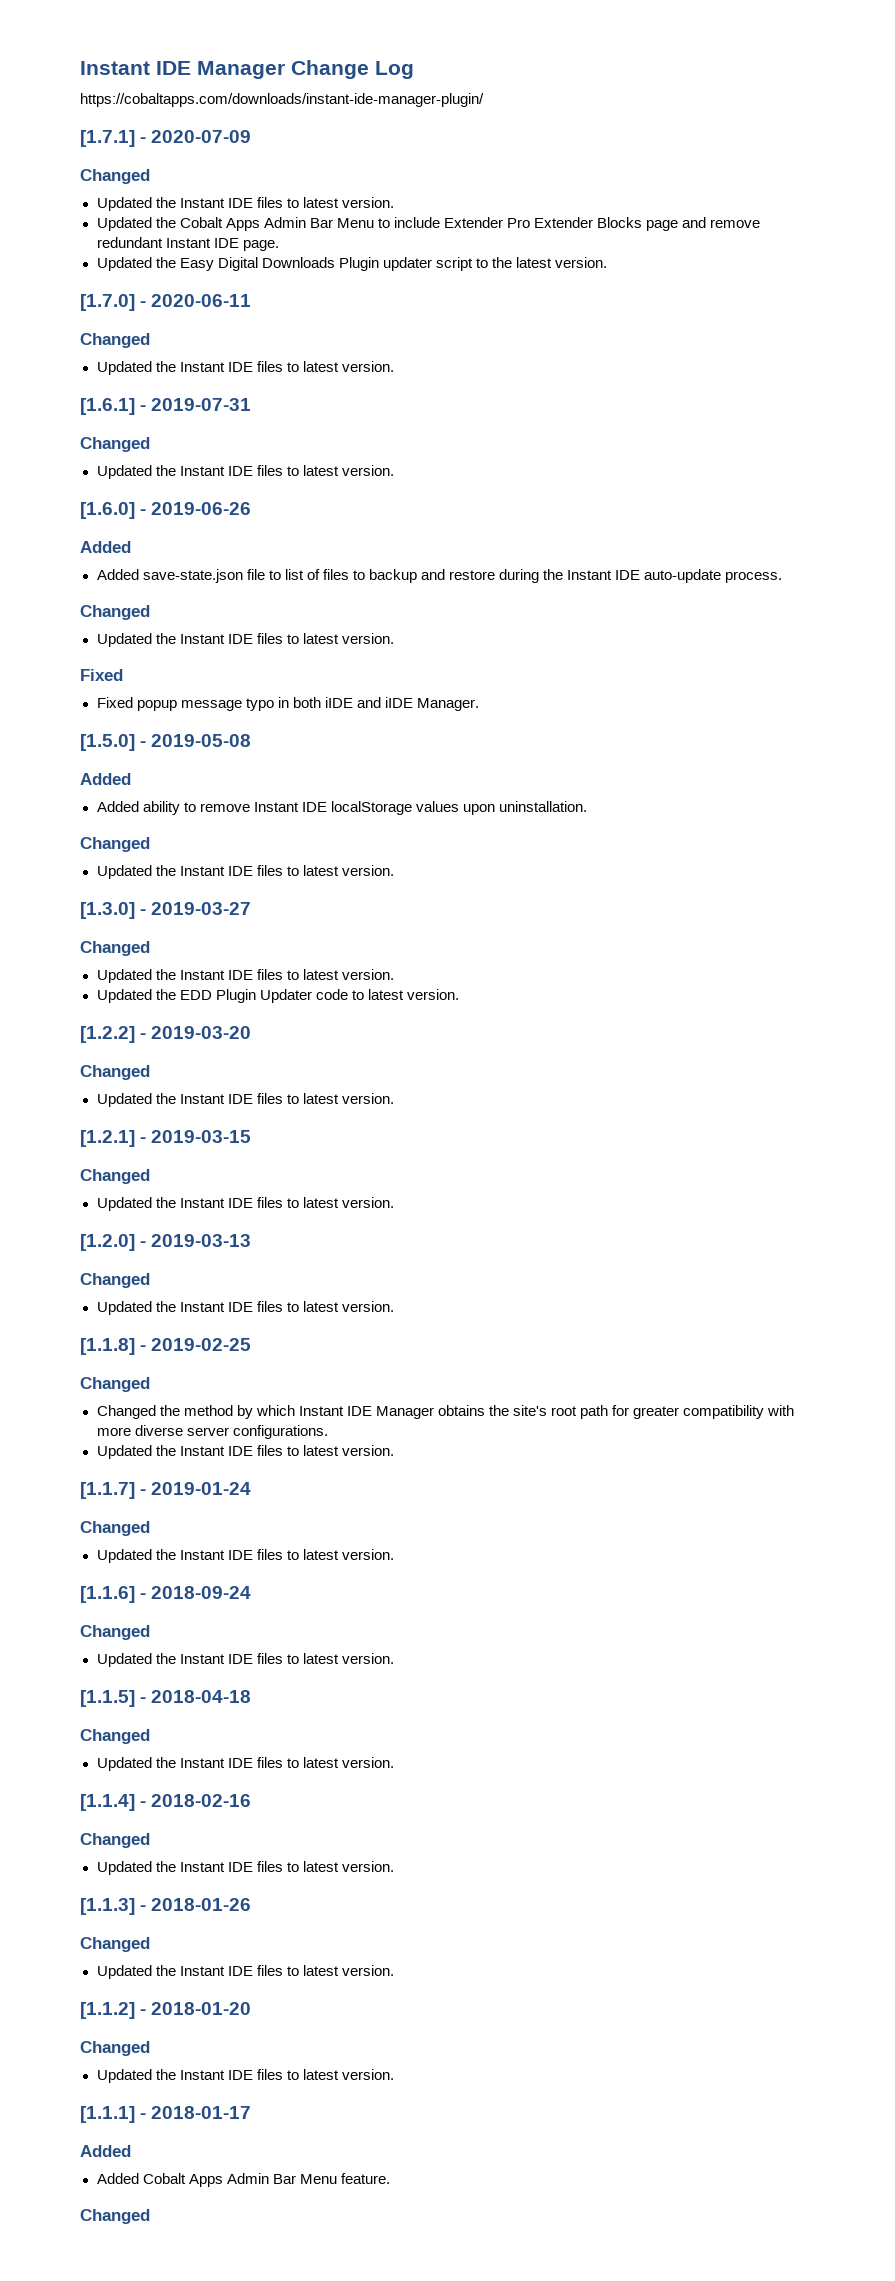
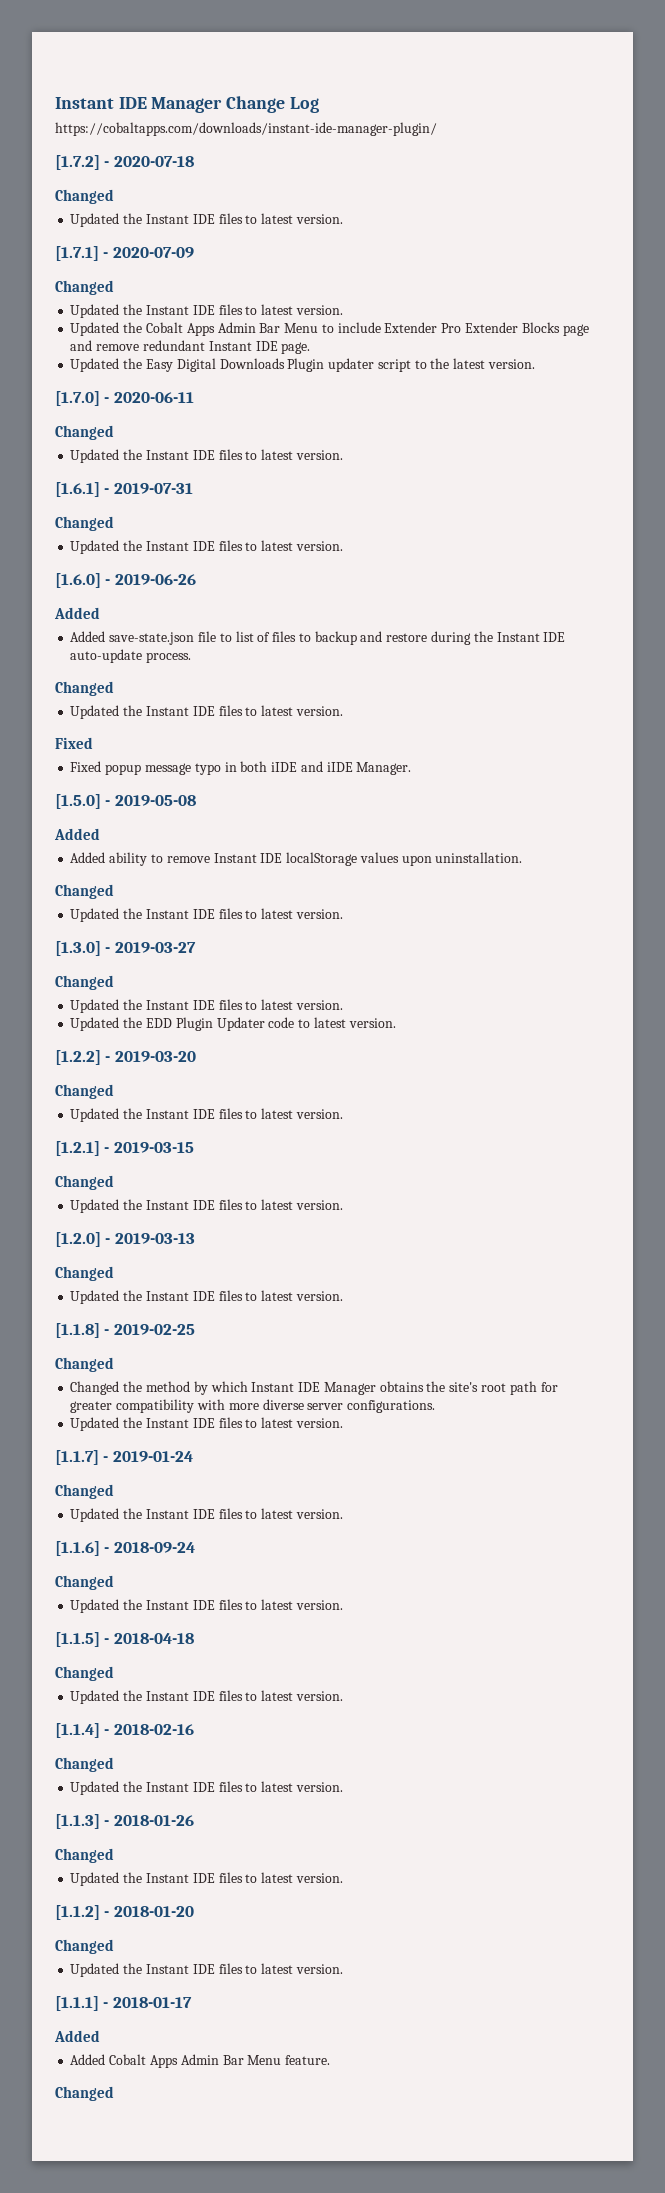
(484, 100) none -> [55,155,194,170] [55,189,114,204] [70,213,343,227] // [1.7.2] - 2020-07-18 // Changed // Updated the Instant IDE files to latest version.

